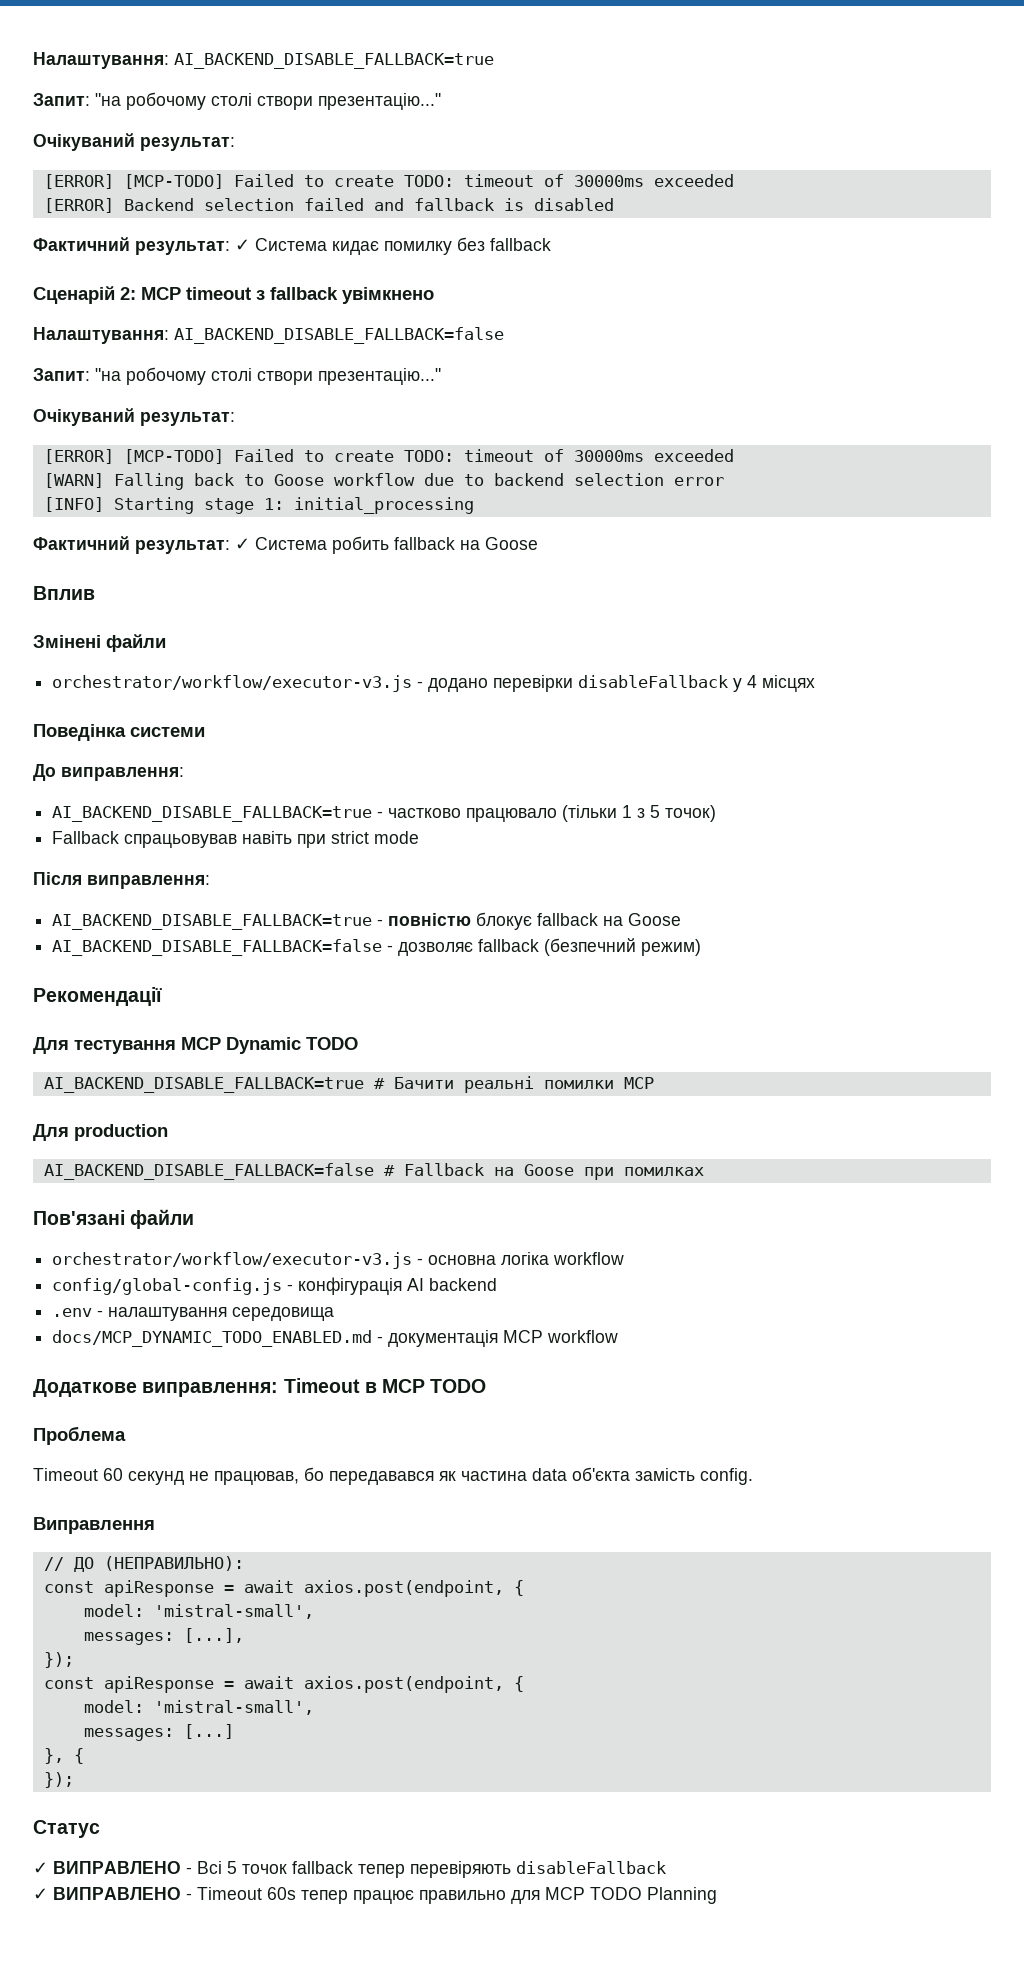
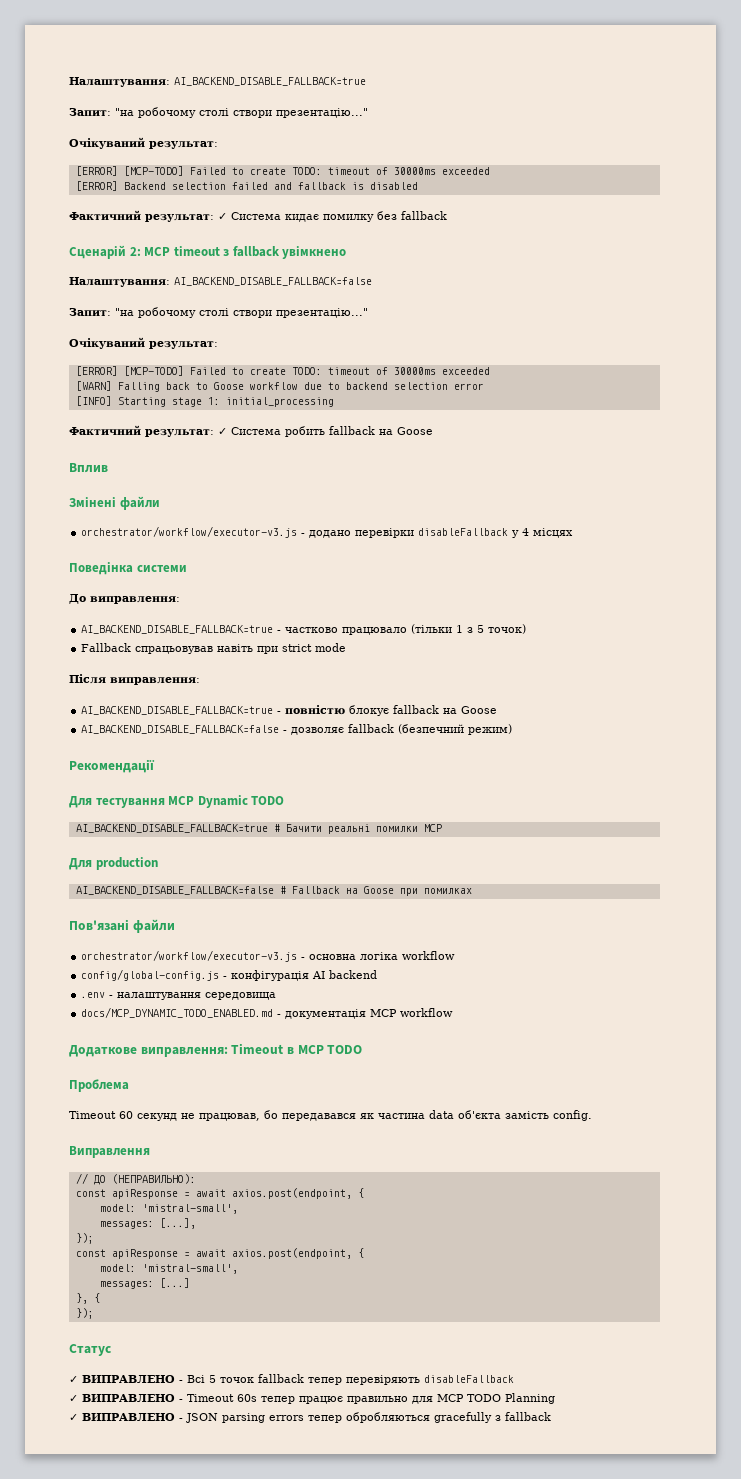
(717, 1895) none -> [69,1412,551,1423] // ✓ ВИПРАВЛЕНО - JSON parsing errors тепер обробляються gracefully з fallback

